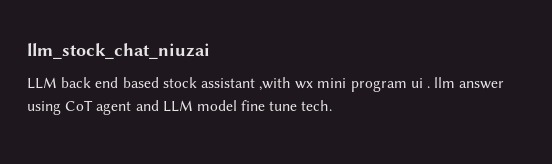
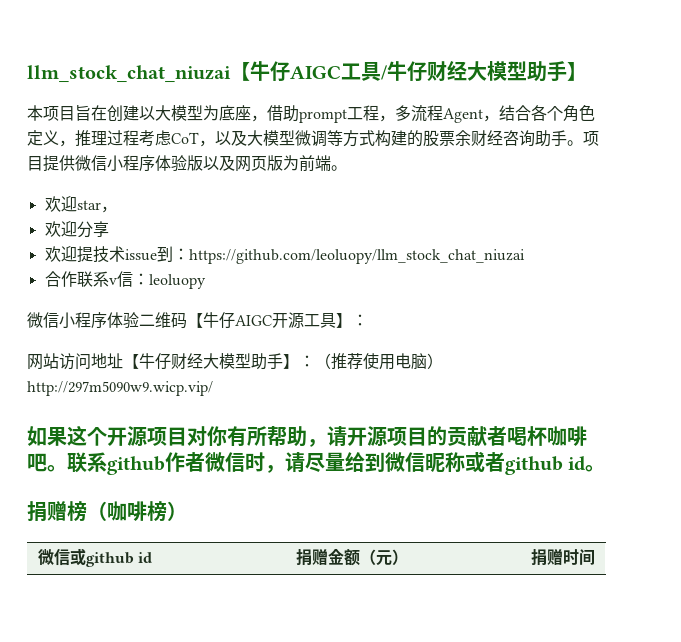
[27,77,505,92] [27,100,333,115] // LLM back end based stock assistant ,with wx mini program ui . llm answer using CoT agent and LLM model fine tune tech. -> [230,61,587,82] [27,105,595,123] [27,130,599,147] [27,155,347,172] [44,196,117,213] [44,221,109,238] [44,246,525,264] [44,271,206,289] [27,312,368,329] [27,353,443,370] [27,381,213,396] [27,425,587,447] [27,451,606,475] [27,501,187,522] [37,548,153,567] [295,548,408,566] [531,549,596,566] 【牛仔AIGC工具/牛仔财经大模型助手】 // 本项目旨在创建以大模型为底座，借助prompt工程，多流程Agent，结合各个角色定义，推理过程考虑CoT，以及大模型微调等方式构建的股票余财经咨询助手。项目提供微信小程序体验版以及网页版为前端。 // 欢迎star， // 欢迎分享 // 欢迎提技术issue到：https://github.com/leoluopy/llm_stock_chat_niuzai // 合作联系v信：leoluopy // 微信小程序体验二维码【牛仔AIGC开源工具】： // 网站访问地址【牛仔财经大模型助手】：（推荐使用电脑）http://297m5090w9.wicp.vip/ // 如果这个开源项目对你有所帮助，请开源项目的贡献者喝杯咖啡吧。联系github作者微信时，请尽量给到微信昵称或者github id。 // 捐赠榜（咖啡榜） // 微信或github id | 捐赠金额（元） | 捐赠时间

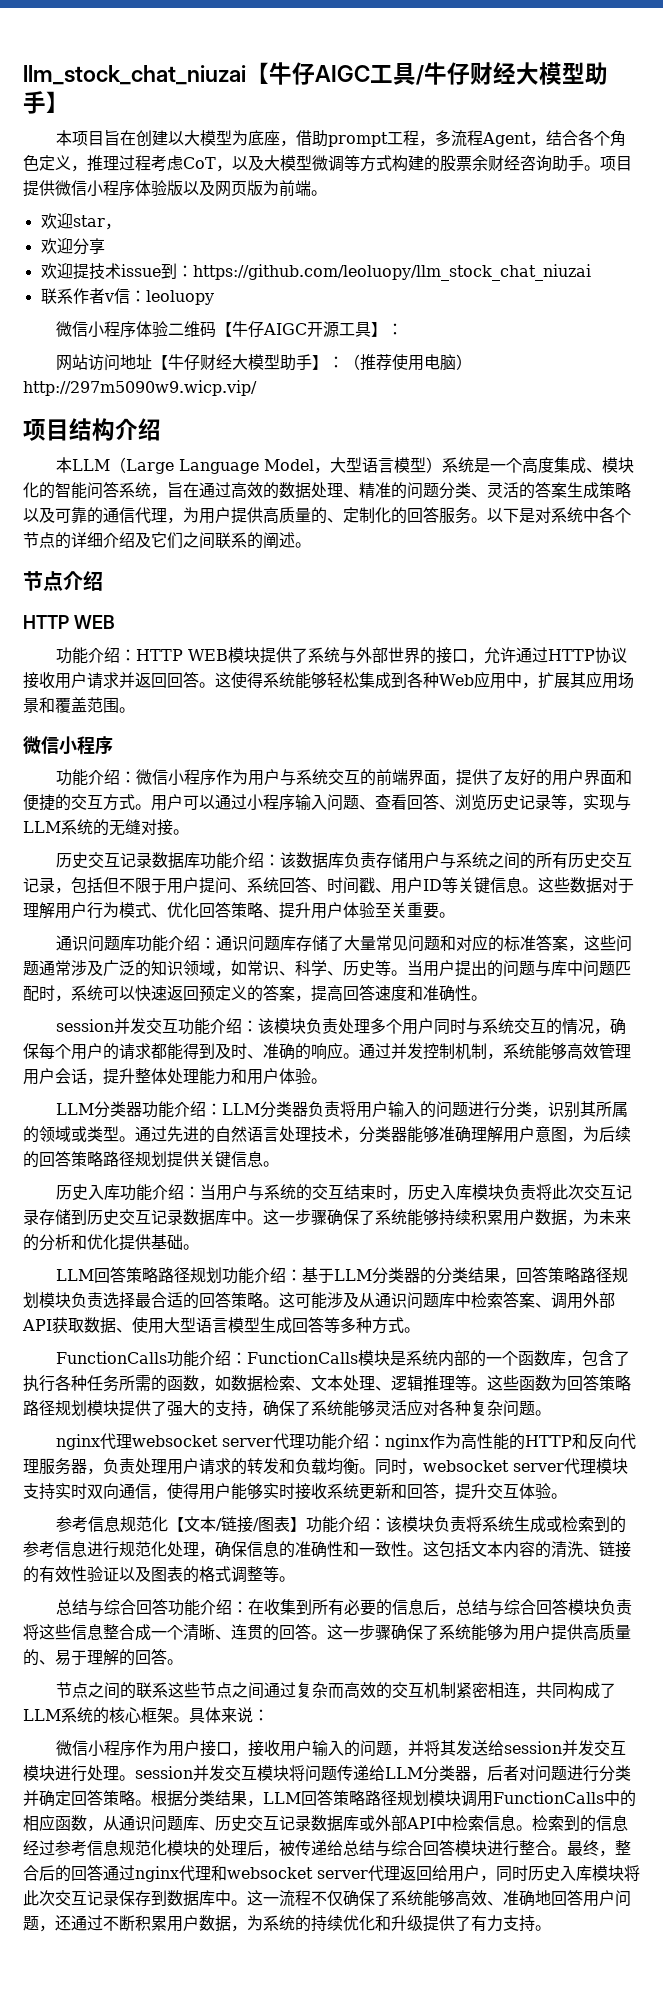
[44,271,109,287] 合作联系 -> [40,288,105,304] 联系作者
[27,425,587,447] [27,451,606,475] [27,501,187,522] [37,548,153,567] [295,548,408,566] [531,549,596,566] 如果这个开源项目对你有所帮助，请开源项目的贡献者喝杯咖啡吧。联系github作者微信时，请尽量给到微信昵称或者github id。 // 捐赠榜（咖啡榜） // 微信或github id | 捐赠金额（元） | 捐赠时间 -> [23,418,161,441] [56,457,635,474] [23,482,631,499] [23,507,631,524] [23,532,311,549] [23,571,103,591] [23,615,115,629] [56,647,628,664] [23,671,634,689] [23,697,135,713] [23,736,113,755] [56,769,633,786] [23,794,631,811] [23,819,189,836] [56,852,633,869] [23,877,634,894] [23,902,455,919] [56,934,633,952] [23,960,631,977] [23,985,487,1002] [56,1018,627,1035] [23,1042,631,1060] [23,1068,327,1085] [56,1101,629,1118] [23,1126,631,1143] [23,1151,279,1168] [56,1184,633,1201] [23,1209,631,1226] [23,1234,199,1251] [56,1267,629,1284] [23,1292,615,1309] [22,1317,420,1334] [56,1350,631,1367] [23,1375,631,1392] [23,1399,551,1417] [56,1433,637,1450] [23,1458,628,1475] [23,1483,567,1500] [56,1516,627,1533] [23,1541,631,1558] [23,1566,295,1583] [56,1599,633,1616] [23,1624,631,1641] [23,1649,183,1666] [56,1682,617,1699] [23,1707,269,1724] [56,1740,627,1757] [23,1765,631,1782] [23,1790,636,1807] [23,1814,628,1832] [23,1840,631,1857] [23,1865,640,1882] [23,1890,631,1907] [23,1915,551,1932] 项目结构介绍 // 本LLM（Large Language Model，大型语言模型）系统是一个高度集成、模块化的智能问答系统，旨在通过高效的数据处理、精准的问题分类、灵活的答案生成策略以及可靠的通信代理，为用户提供高质量的、定制化的回答服务。以下是对系统中各个节点的详细介绍及它们之间联系的阐述。 // 节点介绍 // HTTP WEB // 功能介绍：HTTP WEB模块提供了系统与外部世界的接口，允许通过HTTP协议接收用户请求并返回回答。这使得系统能够轻松集成到各种Web应用中，扩展其应用场景和覆盖范围。 // 微信小程序 // 功能介绍：微信小程序作为用户与系统交互的前端界面，提供了友好的用户界面和便捷的交互方式。用户可以通过小程序输入问题、查看回答、浏览历史记录等，实现与LLM系统的无缝对接。 // 历史交互记录数据库功能介绍：该数据库负责存储用户与系统之间的所有历史交互记录，包括但不限于用户提问、系统回答、时间戳、用户ID等关键信息。这些数据对于理解用户行为模式、优化回答策略、提升用户体验至关重要。 // 通识问题库功能介绍：通识问题库存储了大量常见问题和对应的标准答案，这些问题通常涉及广泛的知识领域，如常识、科学、历史等。当用户提出的问题与库中问题匹配时，系统可以快速返回预定义的答案，提高回答速度和准确性。 // session并发交互功能介绍：该模块负责处理多个用户同时与系统交互的情况，确保每个用户的请求都能得到及时、准确的响应。通过并发控制机制，系统能够高效管理用户会话，提升整体处理能力和用户体验。 // LLM分类器功能介绍：LLM分类器负责将用户输入的问题进行分类，识别其所属的领域或类型。通过先进的自然语言处理技术，分类器能够准确理解用户意图，为后续的回答策略路径规划提供关键信息。 // 历史入库功能介绍：当用户与系统的交互结束时，历史入库模块负责将此次交互记录存储到历史交互记录数据库中。这一步骤确保了系统能够持续积累用户数据，为未来的分析和优化提供基础。 // LLM回答策略路径规划功能介绍：基于LLM分类器的分类结果，回答策略路径规划模块负责选择最合适的回答策略。这可能涉及从通识问题库中检索答案、调用外部API获取数据、使用大型语言模型生成回答等多种方式。 // FunctionCalls功能介绍：FunctionCalls模块是系统内部的一个函数库，包含了执行各种任务所需的函数，如数据检索、文本处理、逻辑推理等。这些函数为回答策略路径规划模块提供了强大的支持，确保了系统能够灵活应对各种复杂问题。 // nginx代理websocket server代理功能介绍：nginx作为高性能的HTTP和反向代理服务器，负责处理用户请求的转发和负载均衡。同时，websocket server代理模块支持实时双向通信，使得用户能够实时接收系统更新和回答，提升交互体验。 // 参考信息规范化【文本/链接/图表】功能介绍：该模块负责将系统生成或检索到的参考信息进行规范化处理，确保信息的准确性和一致性。这包括文本内容的清洗、链接的有效性验证以及图表的格式调整等。 // 总结与综合回答功能介绍：在收集到所有必要的信息后，总结与综合回答模块负责将这些信息整合成一个清晰、连贯的回答。这一步骤确保了系统能够为用户提供高质量的、易于理解的回答。 // 节点之间的联系这些节点之间通过复杂而高效的交互机制紧密相连，共同构成了LLM系统的核心框架。具体来说： // 微信小程序作为用户接口，接收用户输入的问题，并将其发送给session并发交互模块进行处理。session并发交互模块将问题传递给LLM分类器，后者对问题进行分类并确定回答策略。根据分类结果，LLM回答策略路径规划模块调用FunctionCalls中的相应函数，从通识问题库、历史交互记录数据库或外部API中检索信息。检索到的信息经过参考信息规范化模块的处理后，被传递给总结与综合回答模块进行整合。最终，整合后的回答通过nginx代理和websocket server代理返回给用户，同时历史入库模块将此次交互记录保存到数据库中。这一流程不仅确保了系统能够高效、准确地回答用户问题，还通过不断积累用户数据，为系统的持续优化和升级提供了有力支持。

